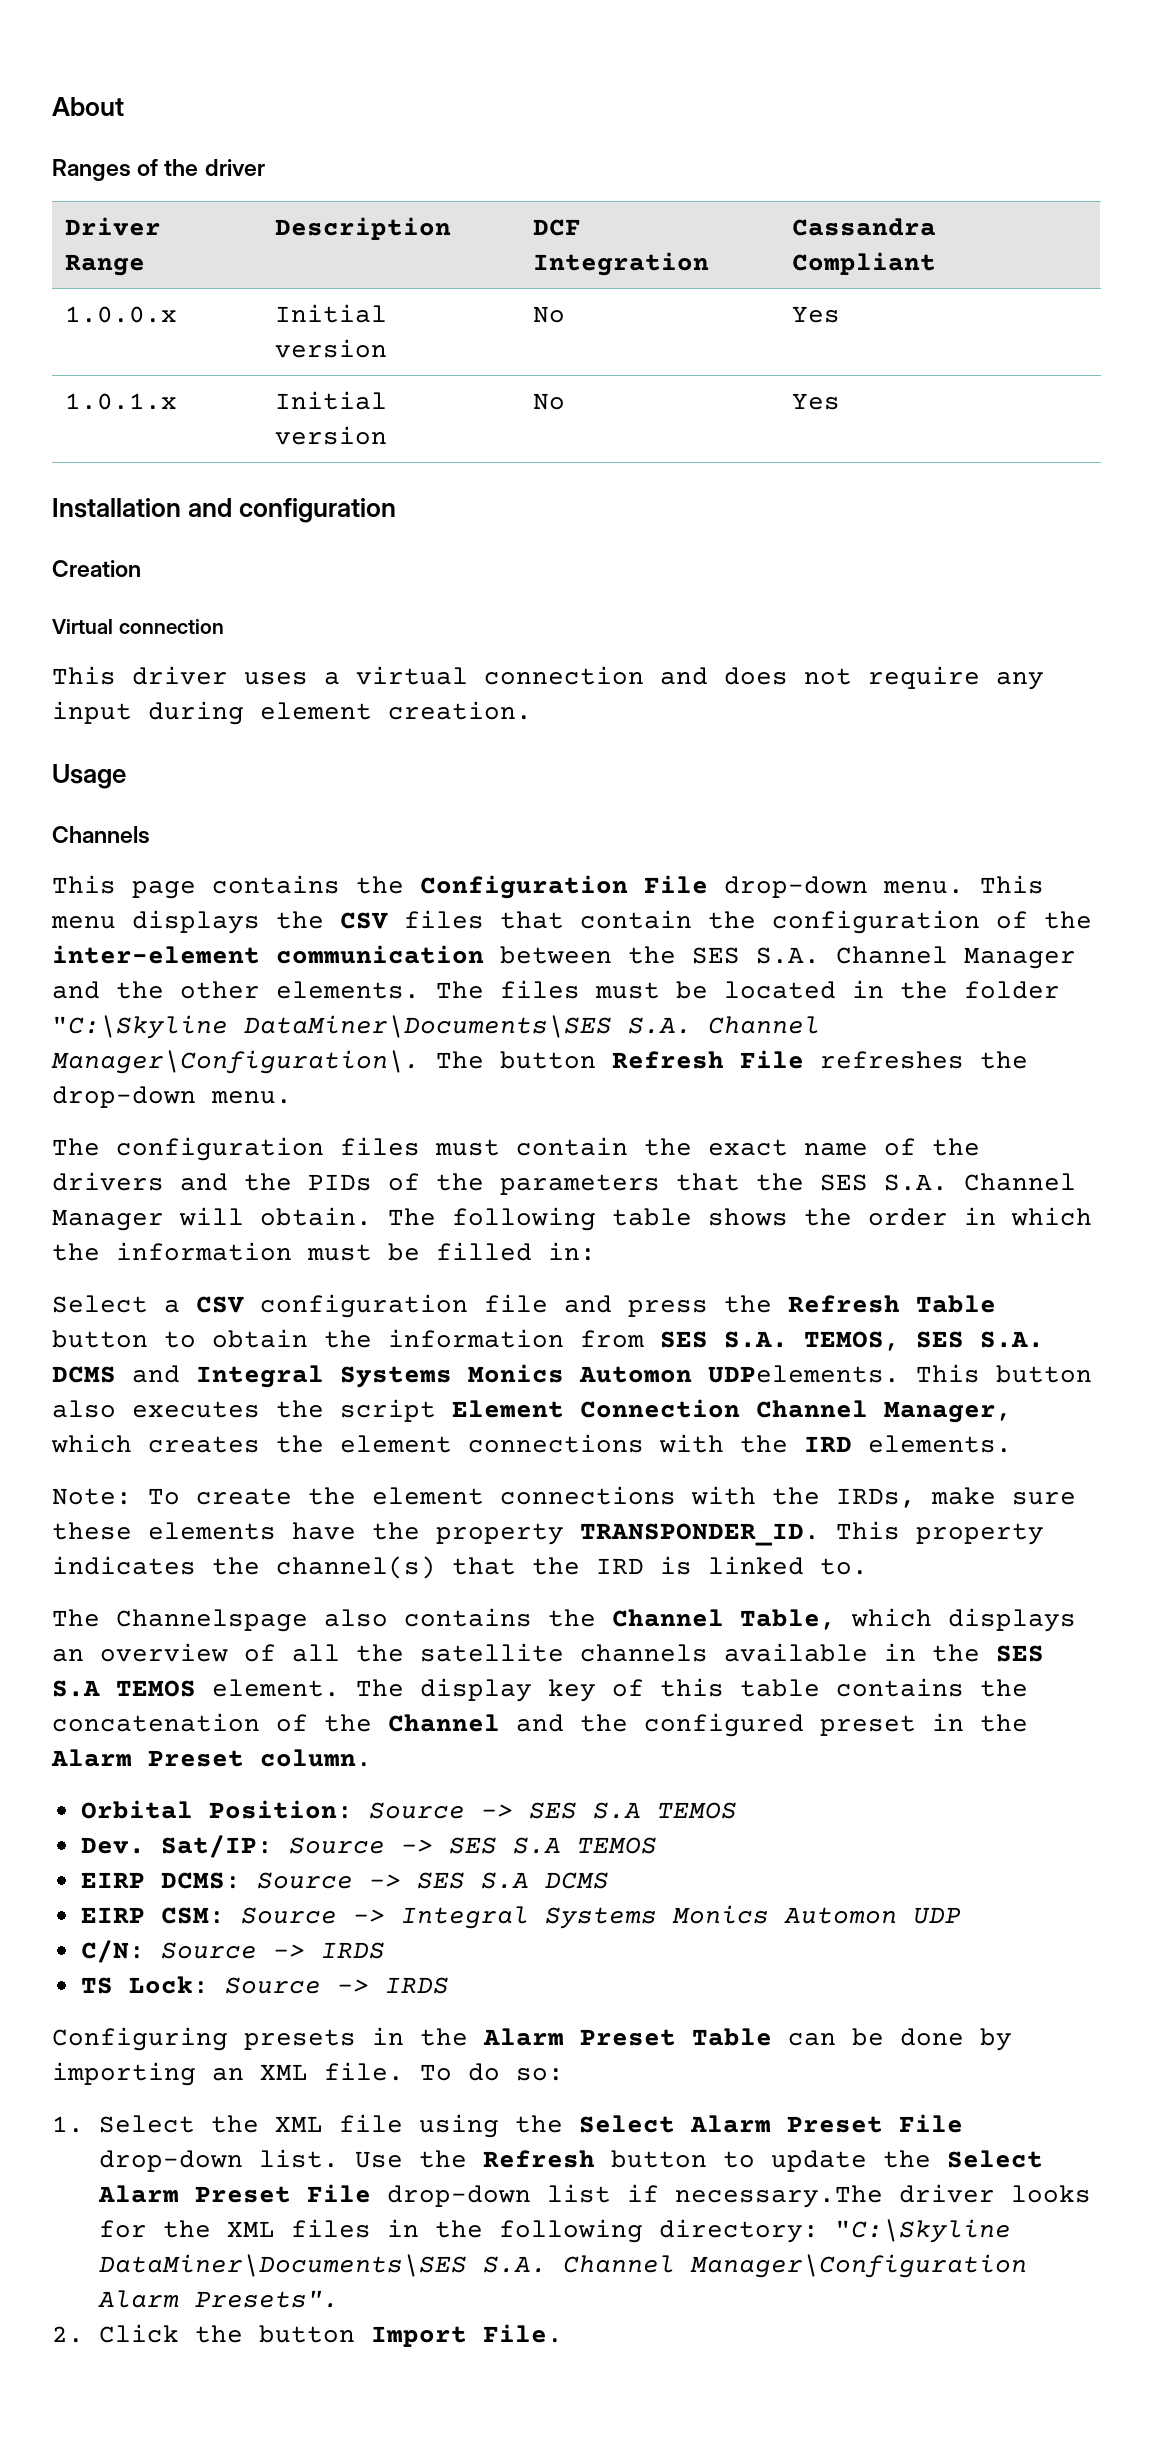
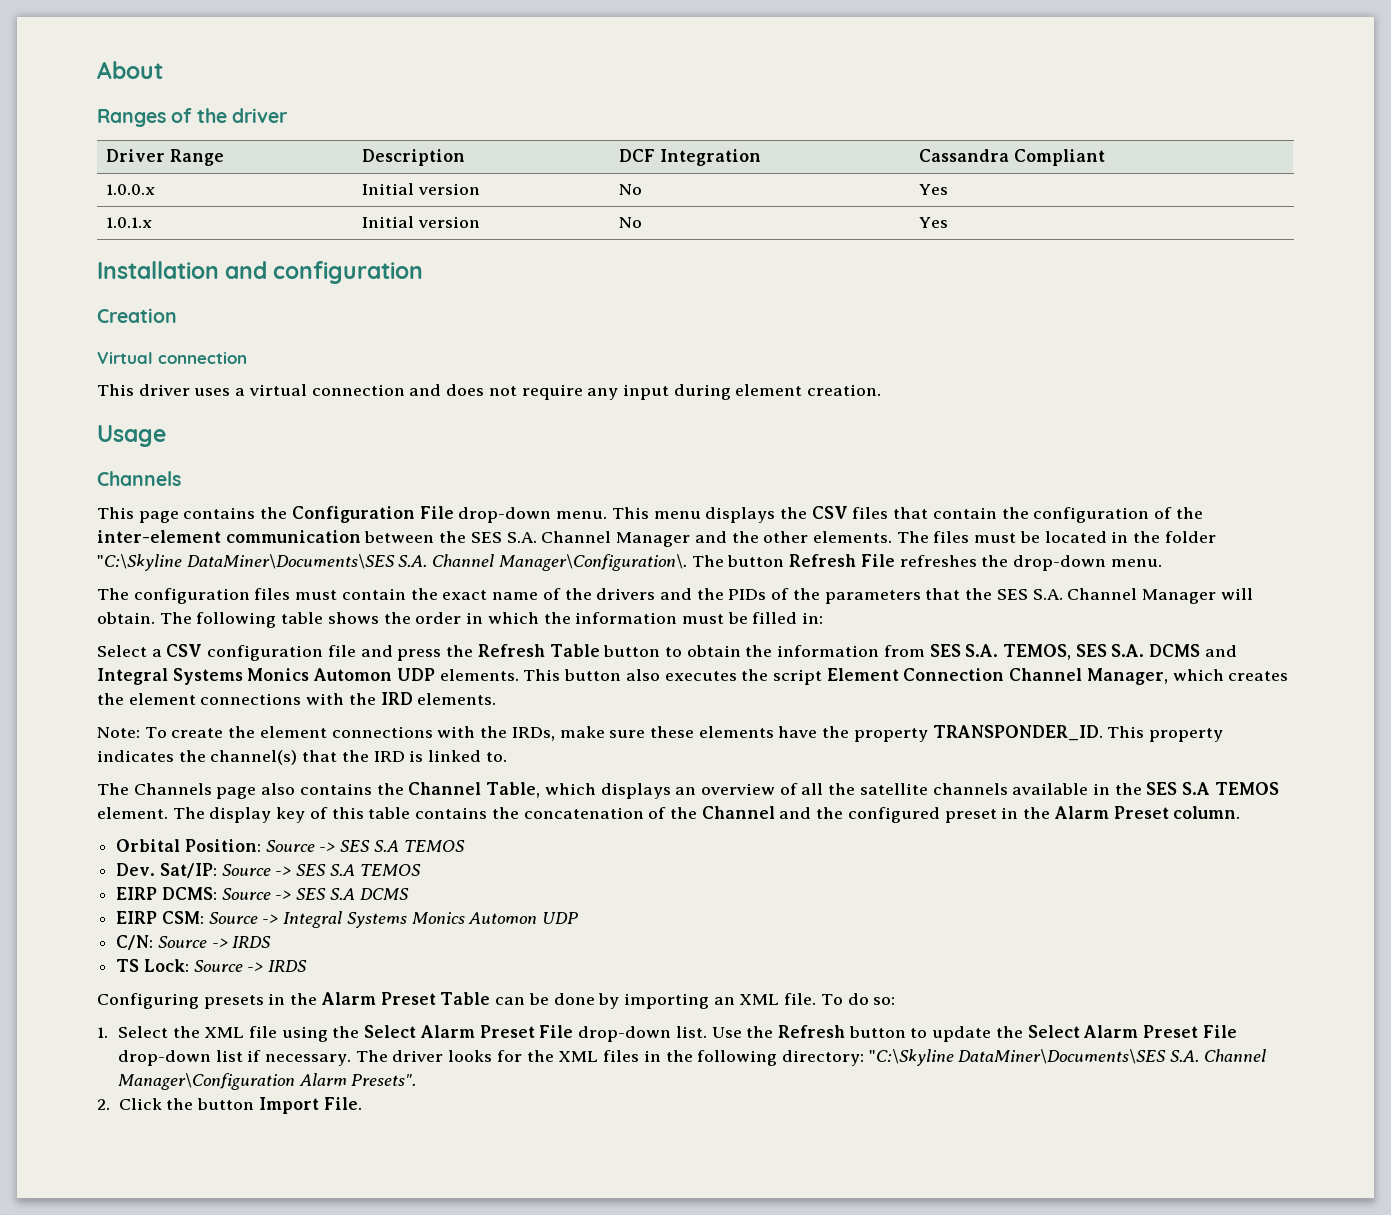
[708,1365,900,1383] UDPelements. -> [396,668,519,681] UDP elements.
[116,1609,308,1632] Channelspage -> [133,783,257,799] Channels page
[675,2185,884,2208] necessary.The -> [265,1050,388,1066] necessary. The

